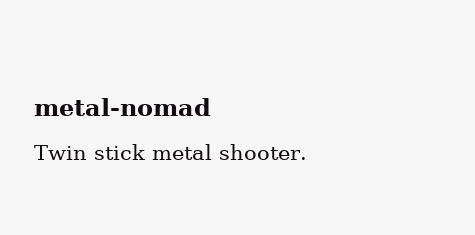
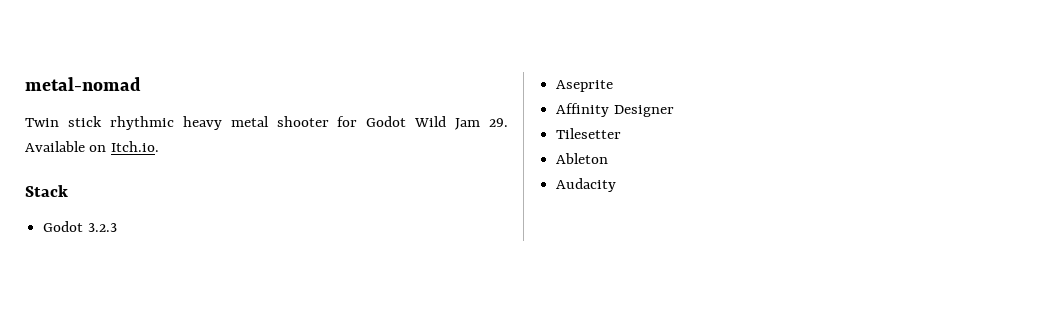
[151,144,307,160] metal shooter. -> [109,116,508,130] [25,141,159,152] [25,185,68,197] [43,221,117,232] [556,80,614,92] [556,103,674,117] [556,128,622,139] [556,153,609,164] [556,178,617,192] rhythmic heavy metal shooter for Godot Wild Jam 29. Available on Itch.io. // Stack // Godot 3.2.3 // Aseprite // Affinity Designer // Tilesetter // Ableton // Audacity

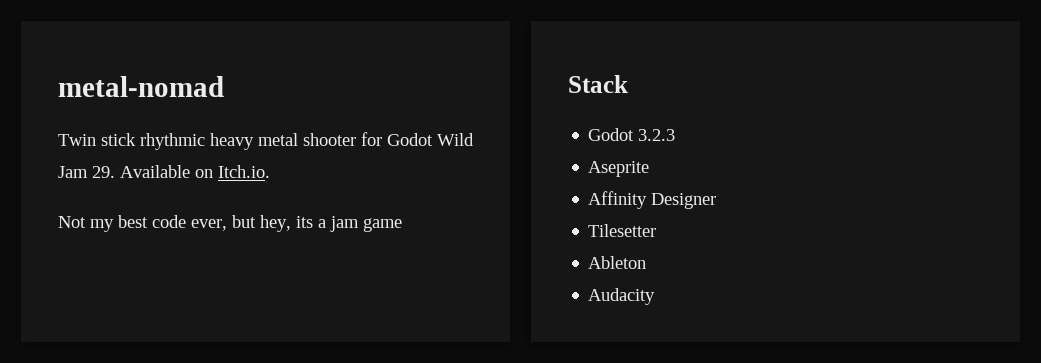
(159, 146) none -> [58,215,402,232] // Not my best code ever, but hey, its a jam game

